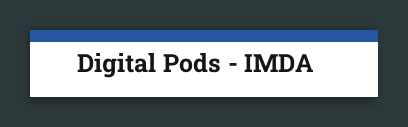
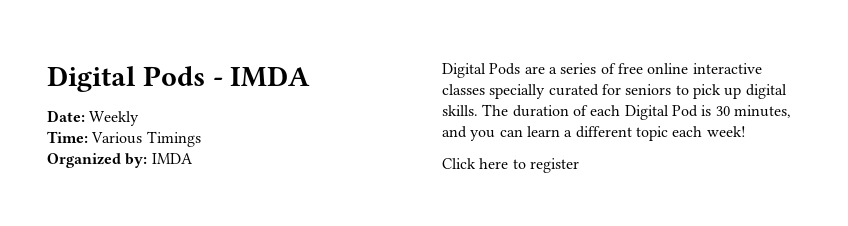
(314, 63) none -> [47,110,140,126] [47,131,201,147] [47,153,193,168] [442,63,762,78] [442,84,787,99] [442,104,791,120] [442,126,746,141] [442,158,579,173] // Date: Weekly // Time: Various Timings // Organized by: IMDA // Digital Pods are a series of free online interactive classes specially curated for seniors to pick up digital skills. The duration of each Digital Pod is 30 minutes, and you can learn a different topic each week! // Click here to register

